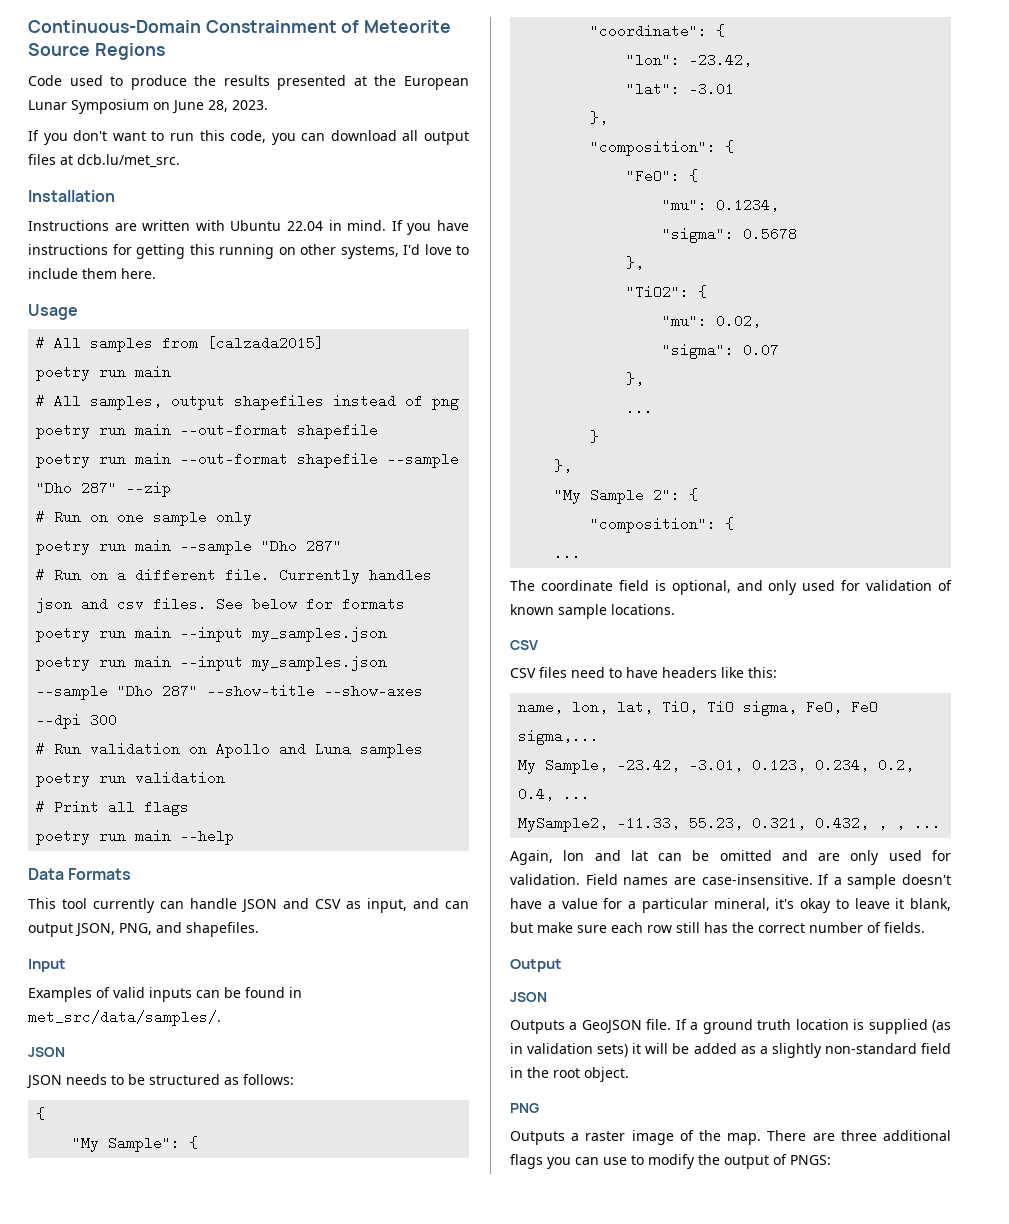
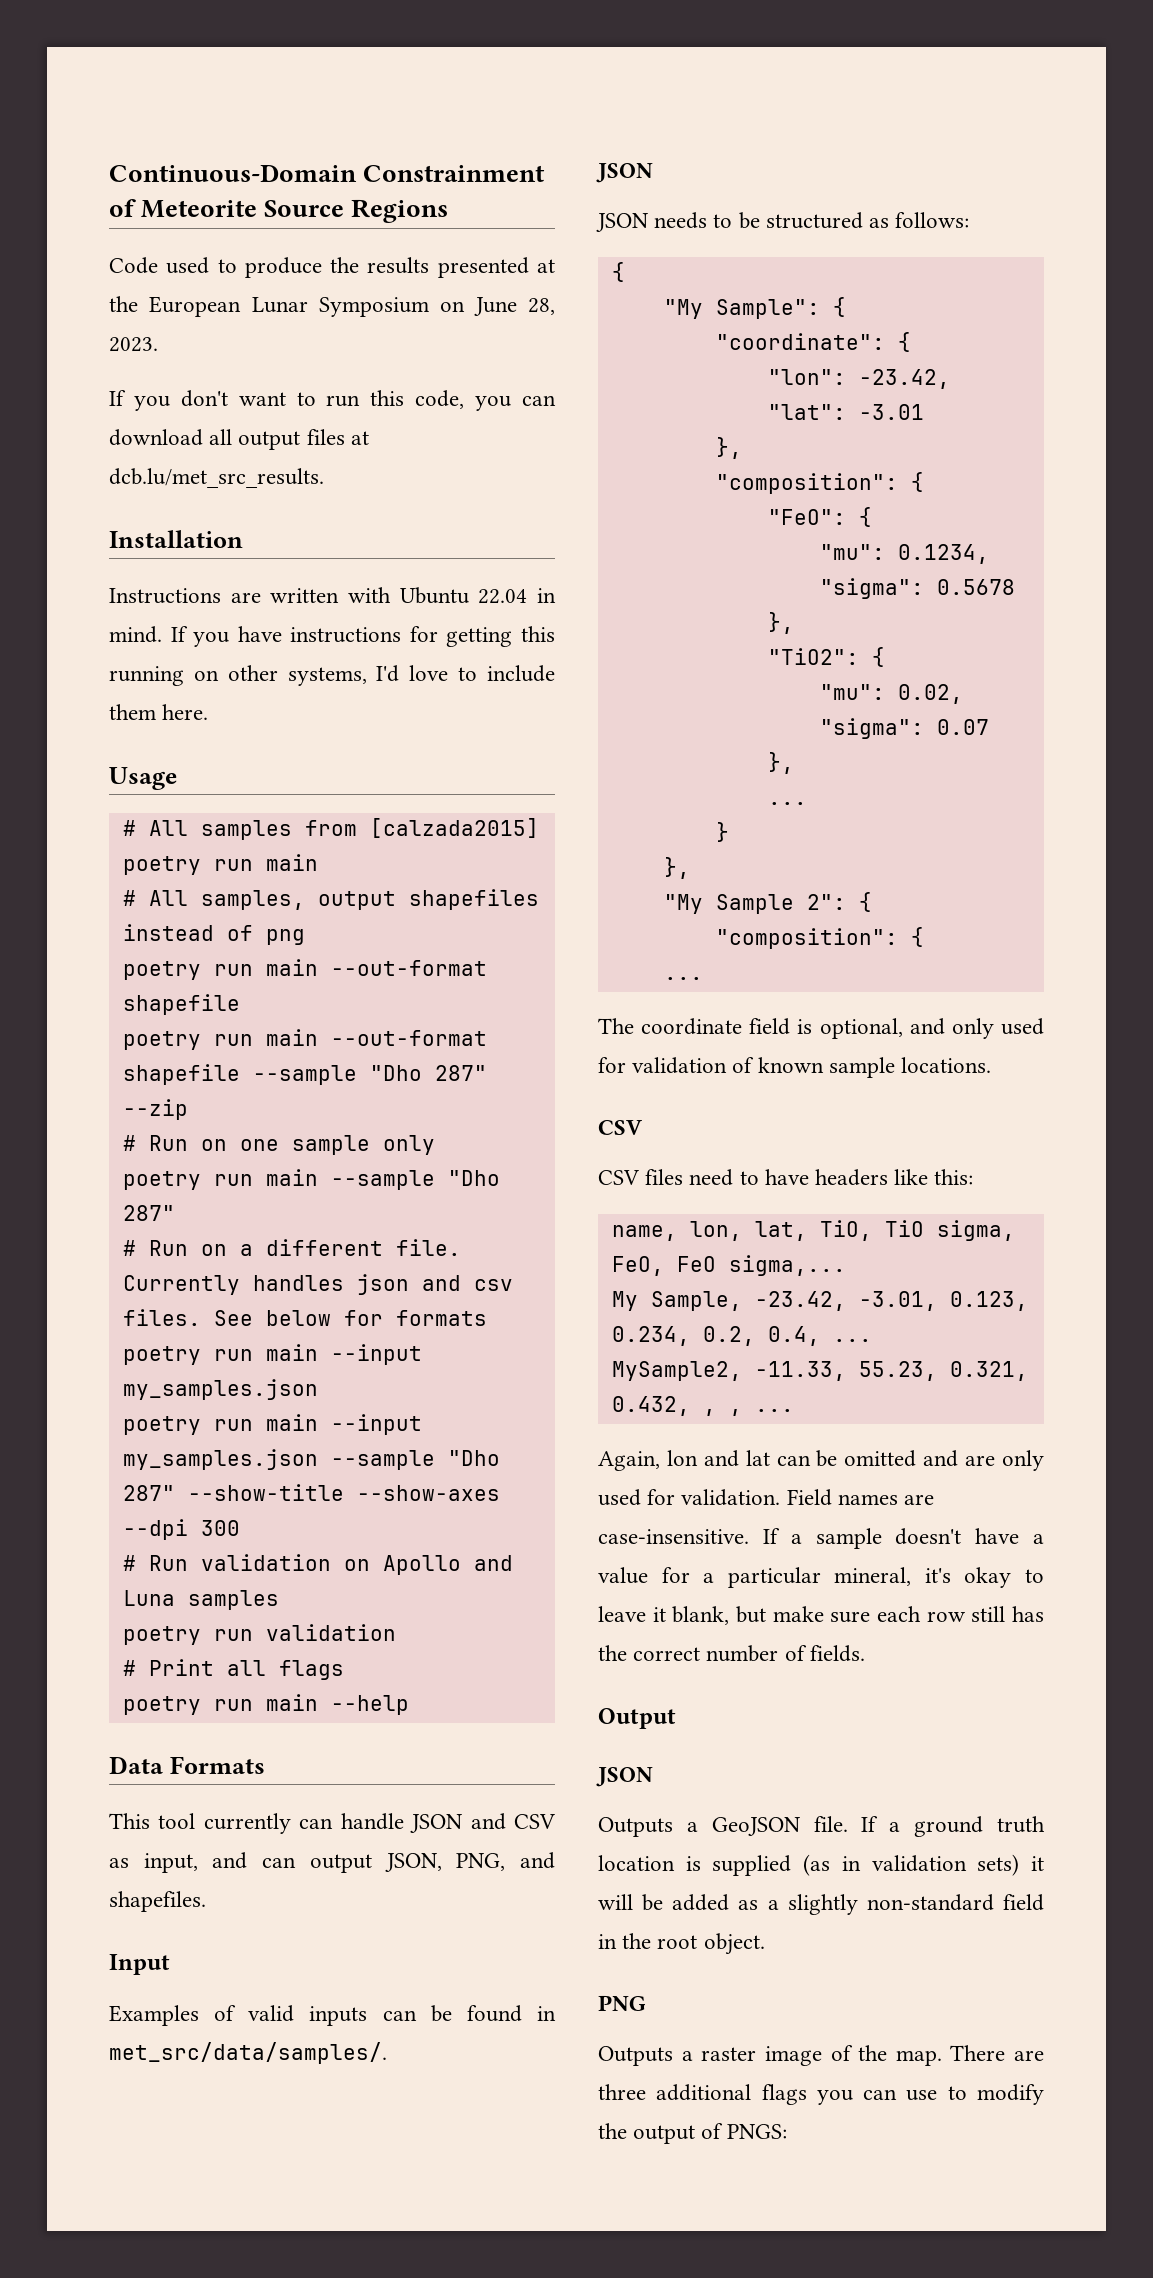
[77,154,180,168] dcb.lu/met_src. -> [109,468,324,488] dcb.lu/met_src_results.

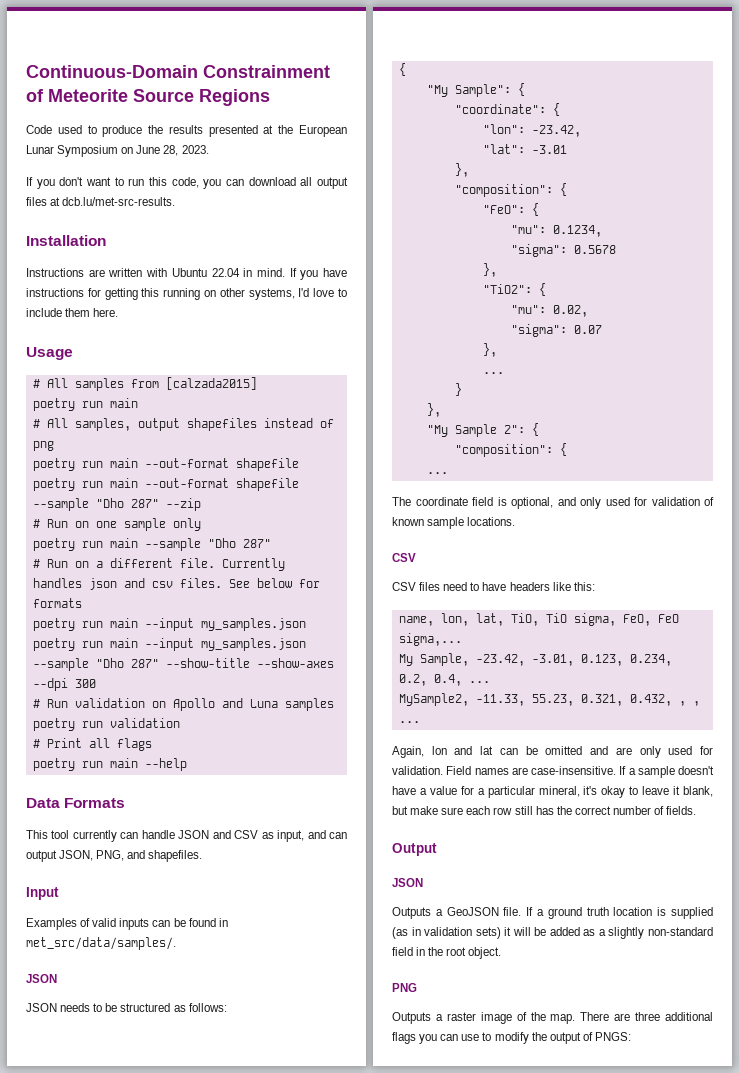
[109,468,324,488] dcb.lu/met_src_results. -> [62,197,176,206] dcb.lu/met-src-results.

